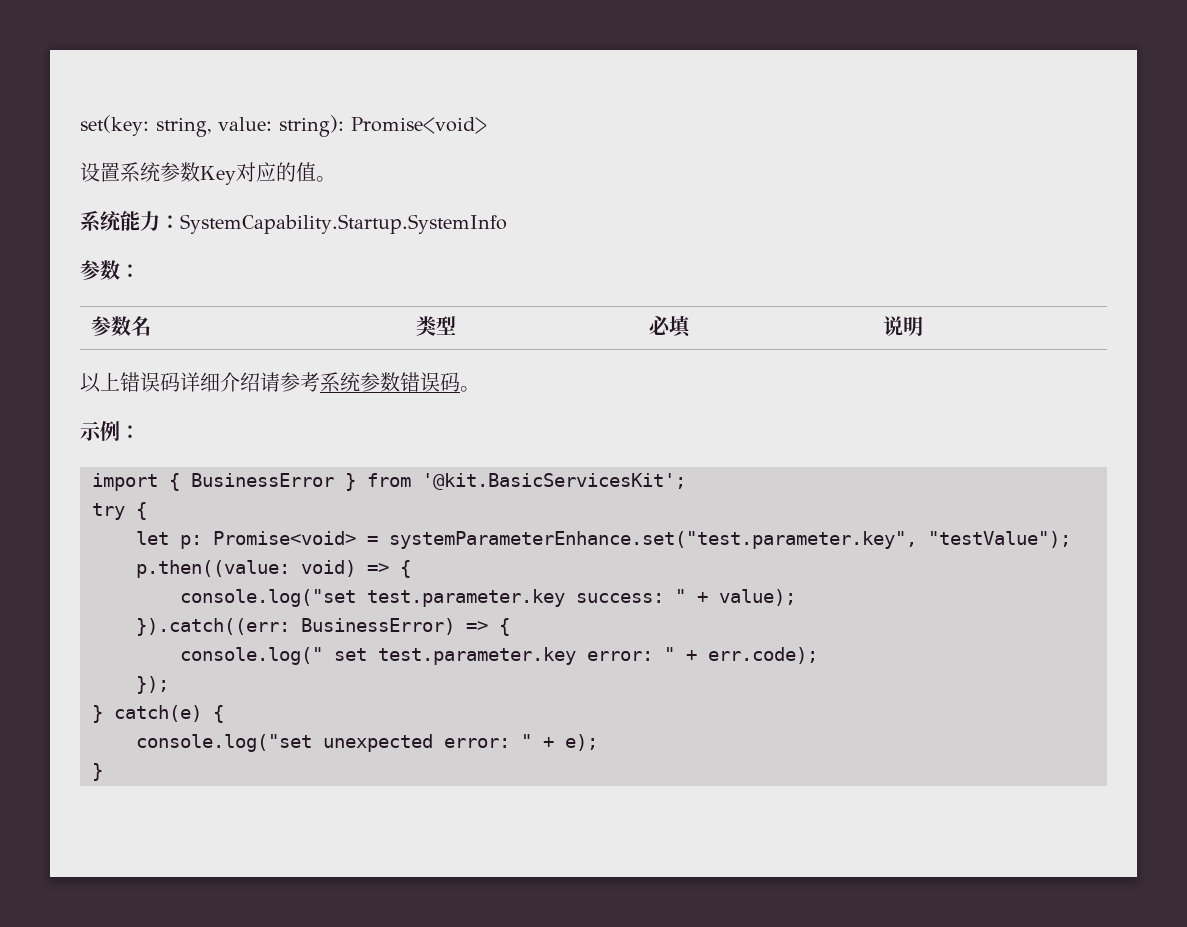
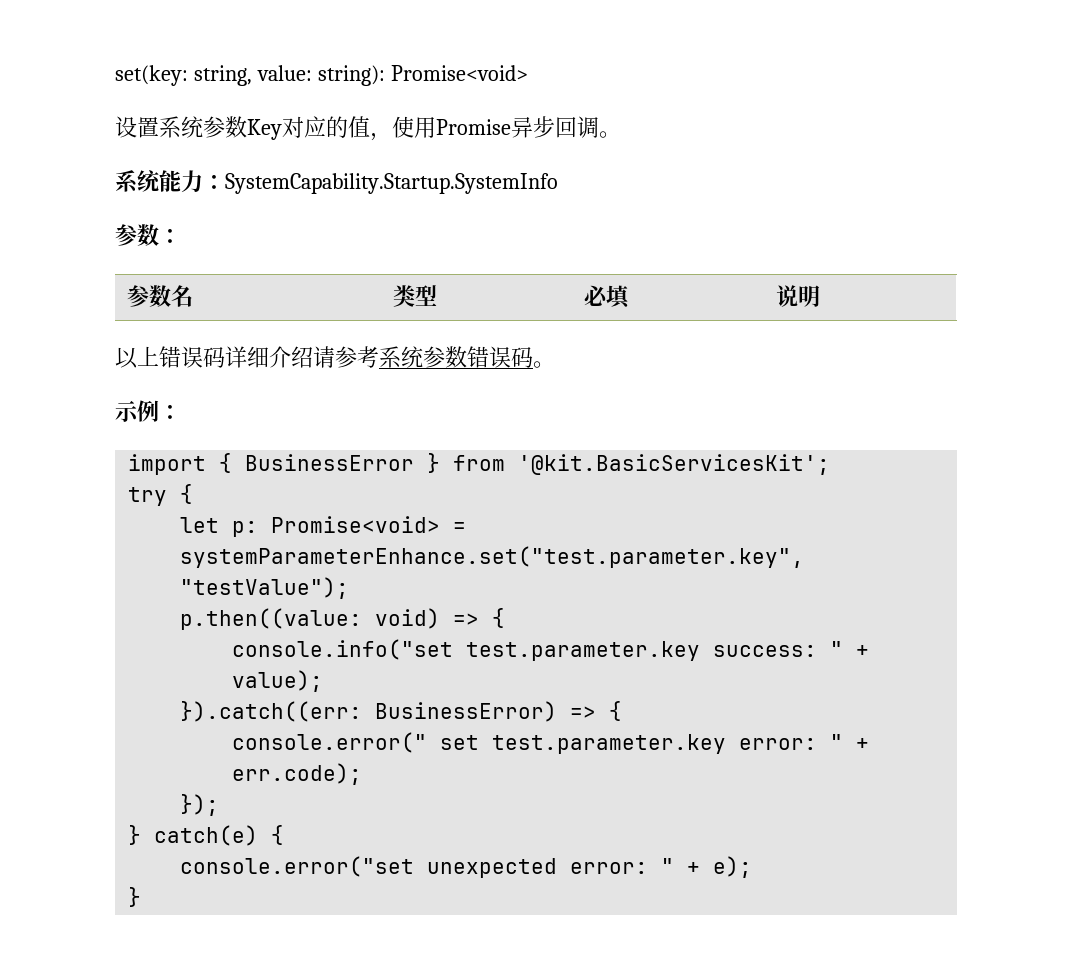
(316, 172) none -> [370,116,599,141] ，使用Promise异步回调
[180,589,356,607] console.log("set -> [232,639,454,660] console.info("set
[180,647,323,665] console.log(" -> [232,732,428,753] console.error("
[136,734,312,752] console.log("set -> [180,856,415,877] console.error("set

